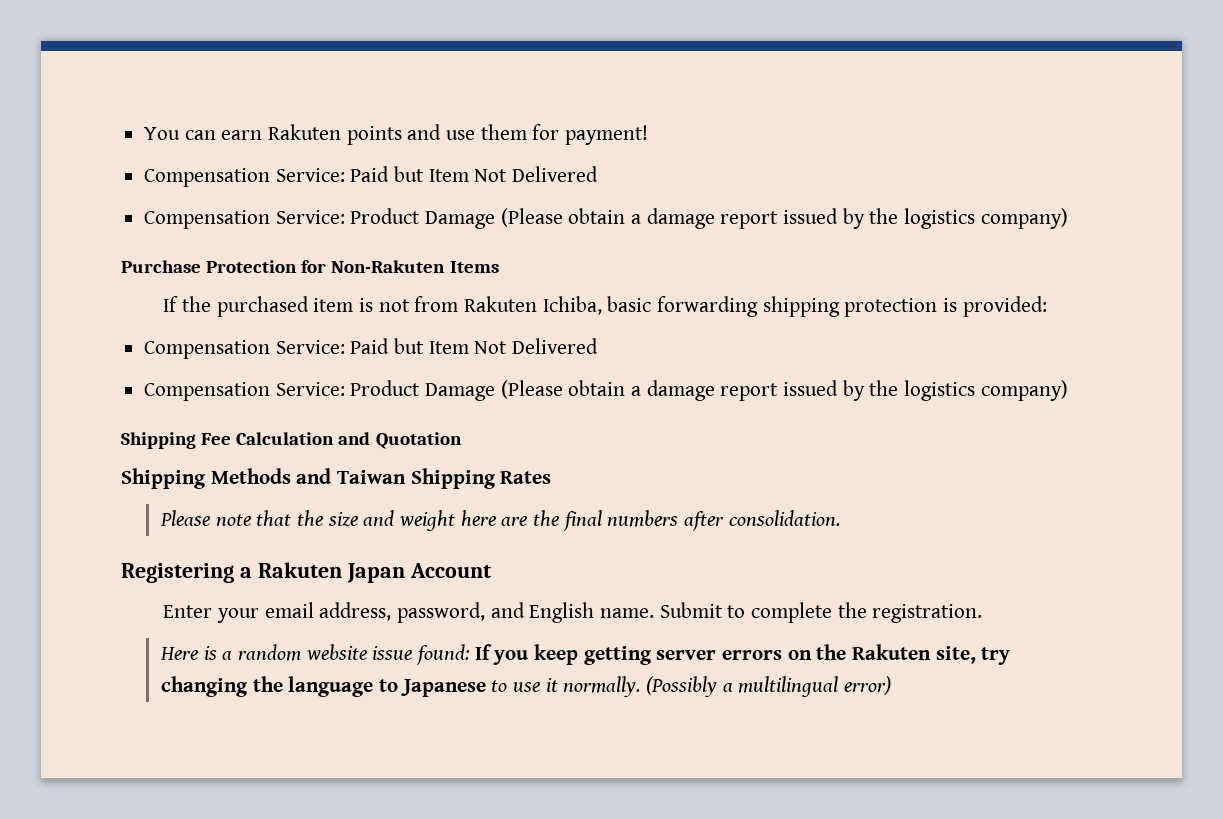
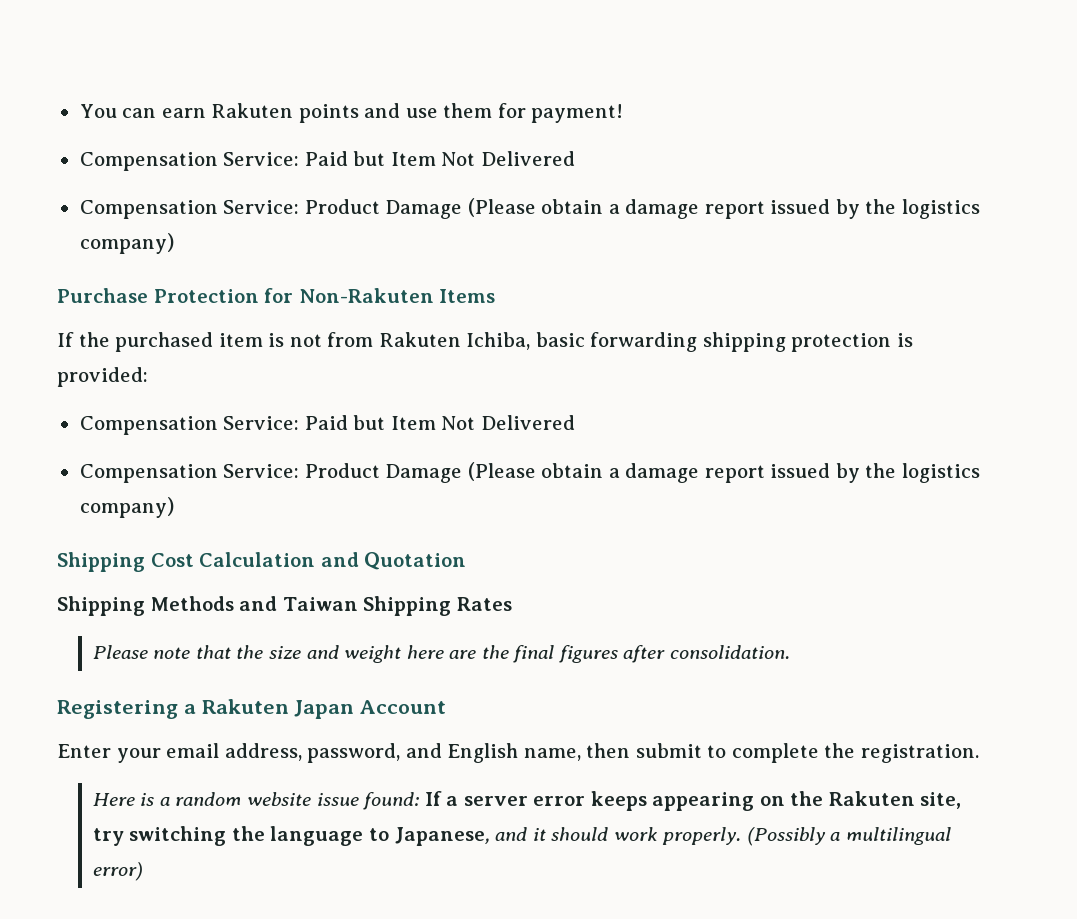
[201,433,232,445] Fee -> [150,553,194,567] Cost
[607,510,679,527] numbers -> [558,645,618,663] figures
[599,602,723,618] name. Submit -> [523,743,702,761] name, then submit
[493,644,783,665] you keep getting server errors -> [446,791,755,811] a server error keeps appearing
[160,676,248,697] changing -> [129,826,227,846] switching
[400,676,641,697] Japanese to use it normally. -> [394,827,742,846] Japanese, and it should work properly.

